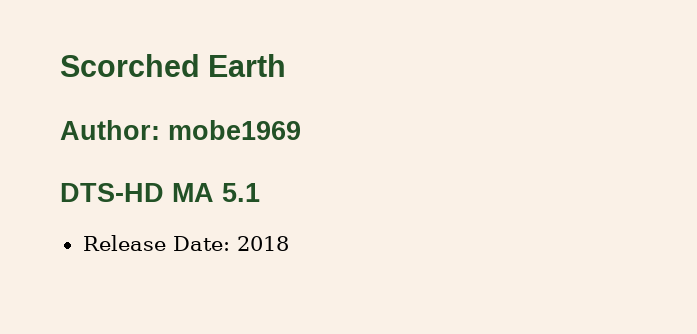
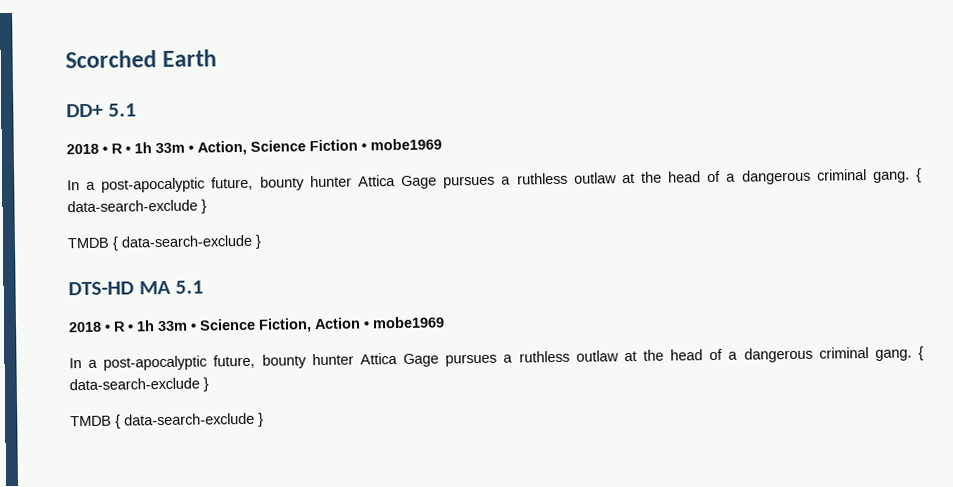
[60,120,301,140] [60,183,260,202] [82,235,289,251] Author: mobe1969 // DTS-HD MA 5.1 // Release Date: 2018 -> [66,103,137,118] [66,138,442,156] [67,168,922,193] [67,199,207,214] [67,234,262,251] [68,280,205,296] [68,316,445,333] [69,346,924,371] [69,377,209,392] [70,412,264,429] DD+ 5.1 // 2018 • R • 1h 33m • Action, Science Fiction • mobe1969 // In a post-apocalyptic future, bounty hunter Attica Gage pursues a ruthless outlaw at the head of a dangerous criminal gang. { data-search-exclude } // TMDB { data-search-exclude } // DTS-HD MA 5.1 // 2018 • R • 1h 33m • Science Fiction, Action • mobe1969 // In a post-apocalyptic future, bounty hunter Attica Gage pursues a ruthless outlaw at the head of a dangerous criminal gang. { data-search-exclude } // TMDB { data-search-exclude }

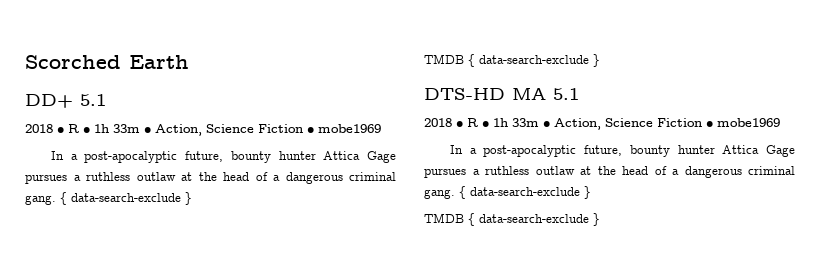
[199,317,361,333] Science Fiction, Action -> [554,118,702,130] Action, Science Fiction

